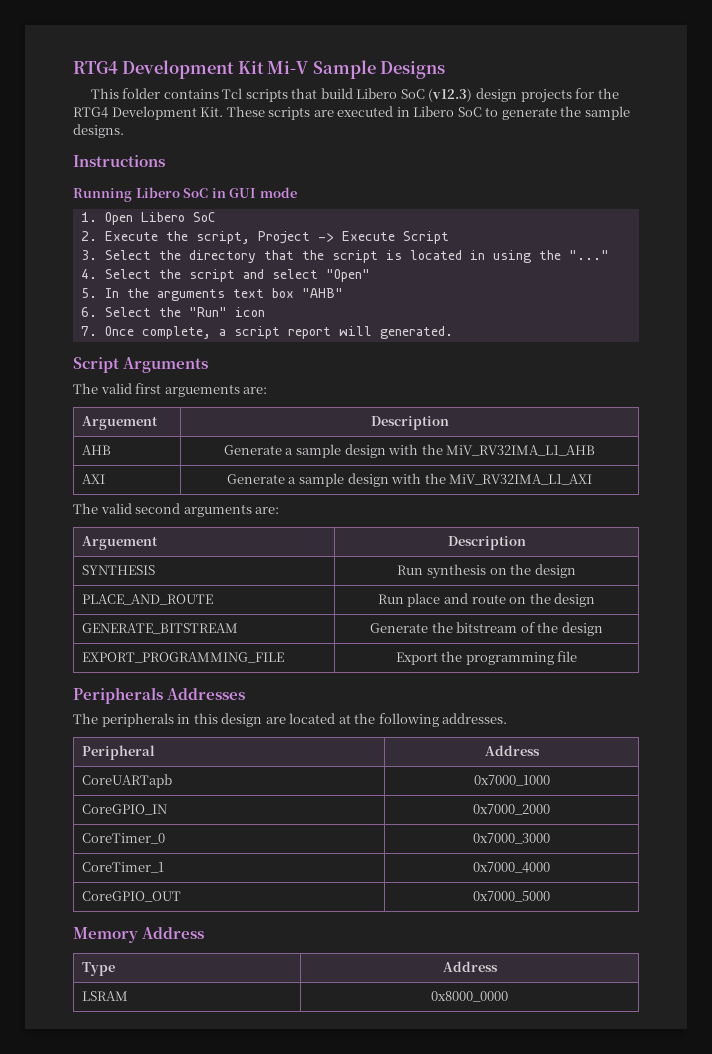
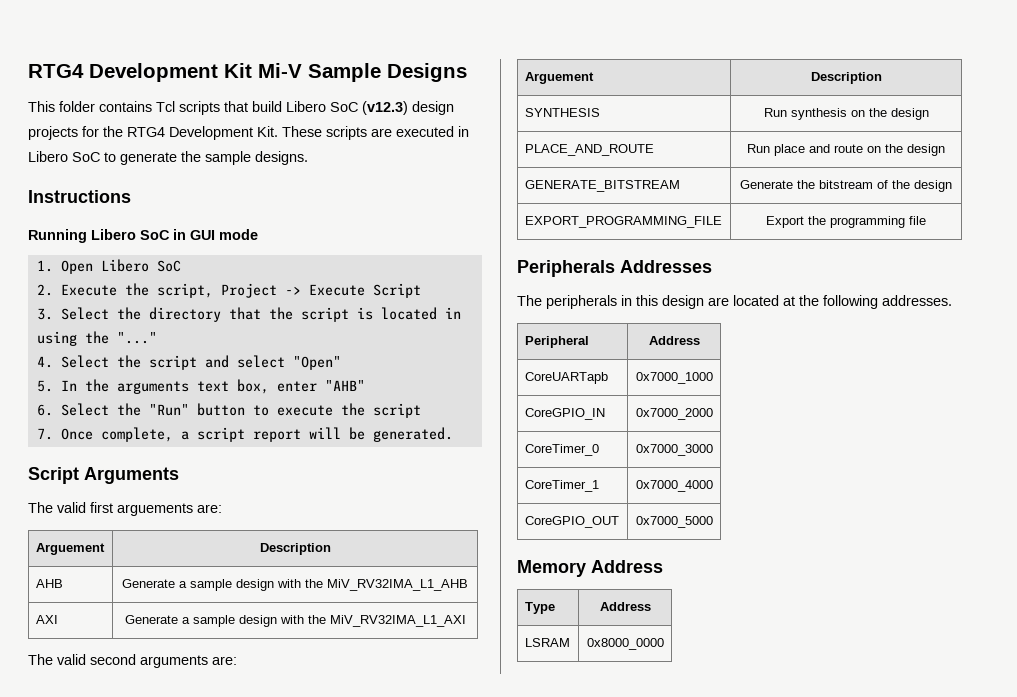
[271,288,294,298] box -> [236,379,317,394] box, enter
[234,307,265,317] icon -> [196,403,421,418] button to execute the script
(372, 331) none -> [348,427,365,440] be

